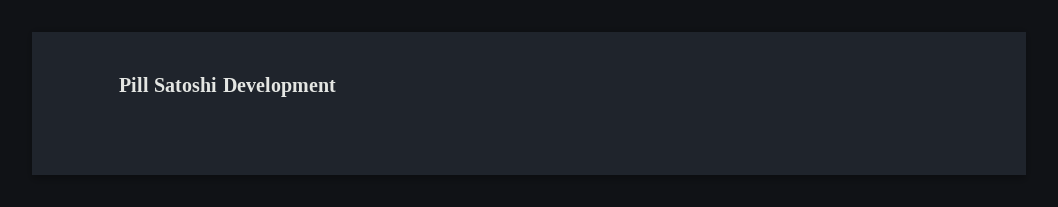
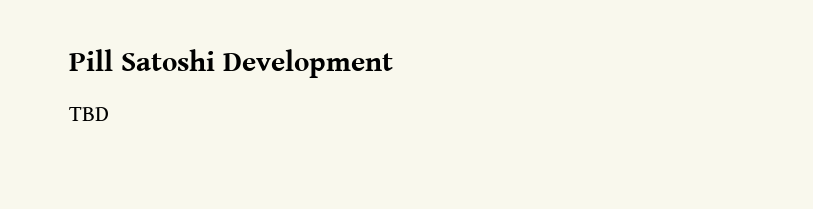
(336, 87) none -> [69,107,109,121] // TBD

